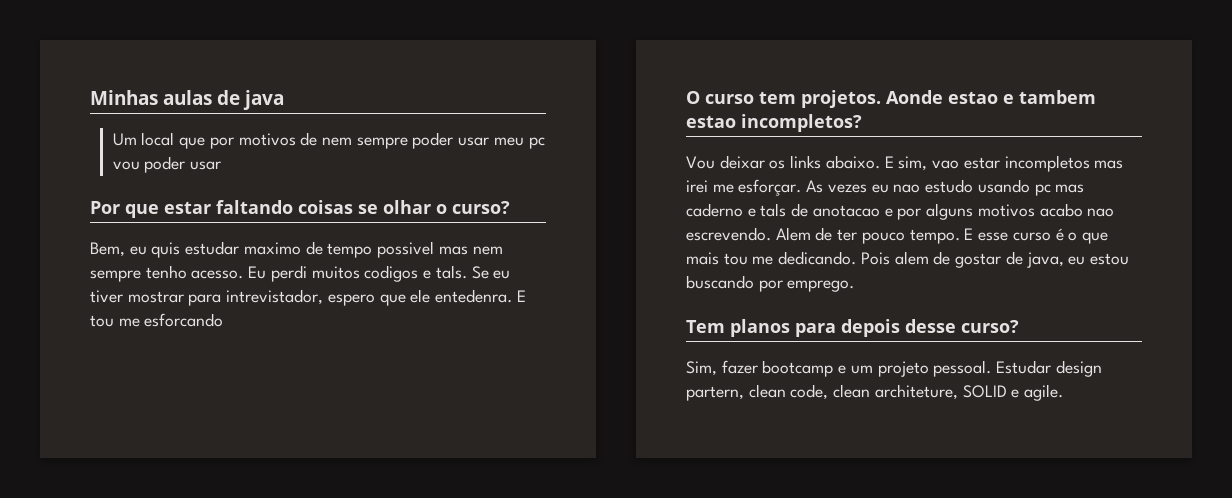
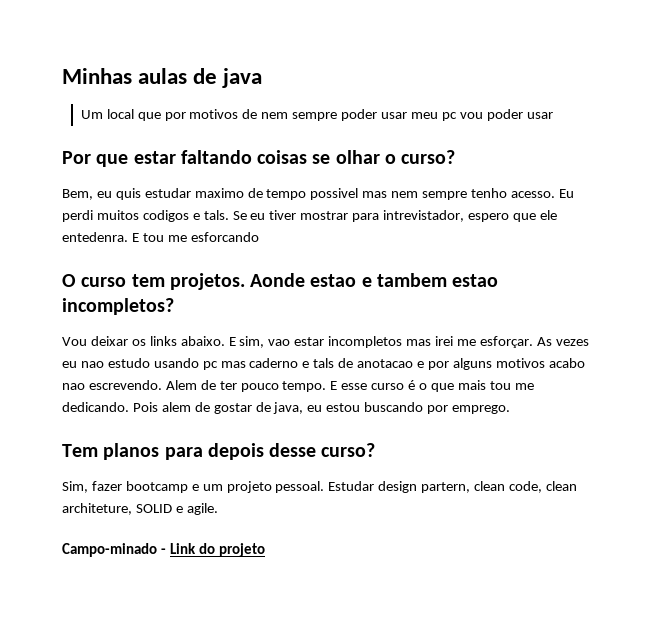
(1064, 392) none -> [62,543,265,557] // Campo-minado - Link do projeto

